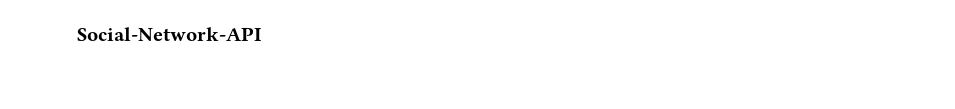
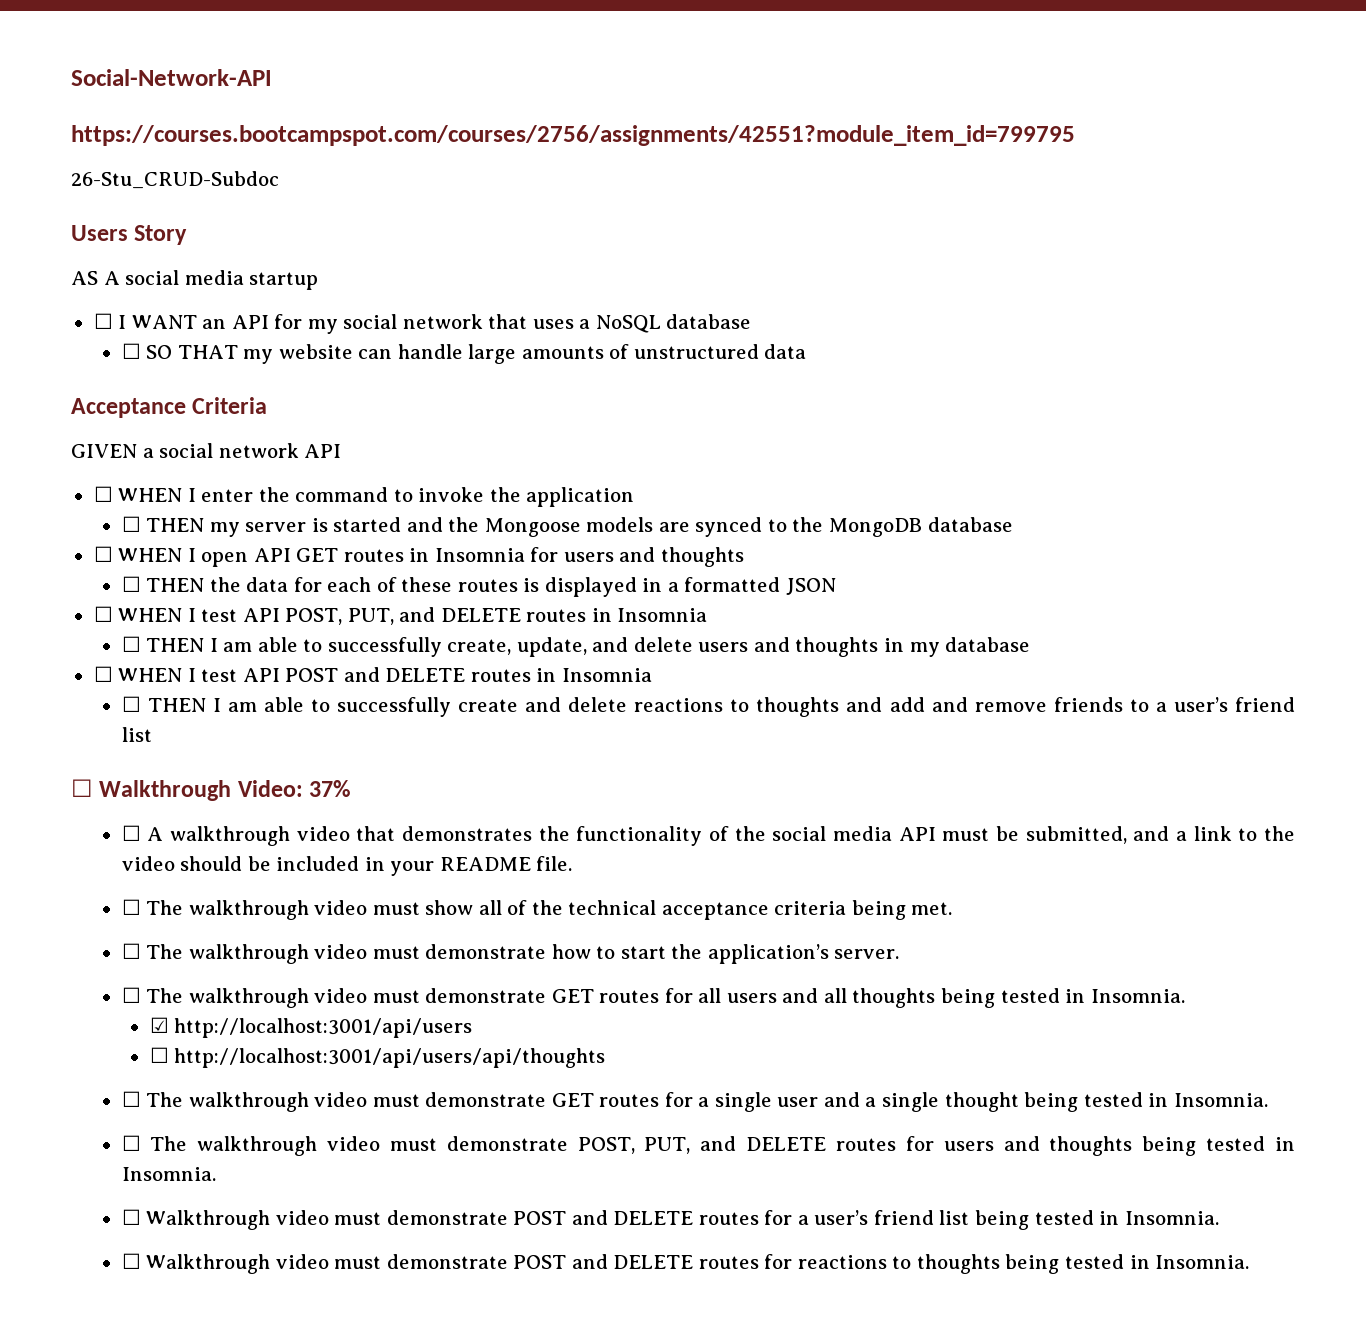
(262, 34) none -> [71,125,1075,146] [71,171,279,189] [71,225,188,245] [71,270,319,290] [93,313,752,334] [121,343,807,364] [71,397,268,418] [71,443,342,458] [93,486,635,507] [121,516,1013,537] [93,546,744,567] [121,576,837,597] [93,606,708,625] [121,636,1031,657] [93,666,652,682] [121,696,1295,717] [121,727,152,742] [71,779,352,801] [121,825,1296,846] [121,856,573,876] [121,899,953,920] [121,943,900,964] [121,987,1185,1008] [149,1017,473,1038] [149,1047,606,1068] [121,1091,1268,1112] [121,1135,1295,1156] [121,1167,216,1181] [121,1209,1219,1230] [121,1253,1250,1274] // https://courses.bootcampspot.com/courses/2756/assignments/42551?module_item_id=799795 // 26-Stu_CRUD-Subdoc // Users Story // AS A social media startup // ☐ I WANT an API for my social network that uses a NoSQL database // ☐ SO THAT my website can handle large amounts of unstructured data // Acceptance Criteria // GIVEN a social network API // ☐ WHEN I enter the command to invoke the application // ☐ THEN my server is started and the Mongoose models are synced to the MongoDB database // ☐ WHEN I open API GET routes in Insomnia for users and thoughts // ☐ THEN the data for each of these routes is displayed in a formatted JSON // ☐ WHEN I test API POST, PUT, and DELETE routes in Insomnia // ☐ THEN I am able to successfully create, update, and delete users and thoughts in my database // ☐ WHEN I test API POST and DELETE routes in Insomnia // ☐ THEN I am able to successfully create and delete reactions to thoughts and add and remove friends to a user’s friend list // ☐ Walkthrough Video: 37% // ☐ A walkthrough video that demonstrates the functionality of the social media API must be submitted, and a link to the video should be included in your README file. // ☐ The walkthrough video must show all of the technical acceptance criteria being met. // ☐ The walkthrough video must demonstrate how to start the application’s server. // ☐ The walkthrough video must demonstrate GET routes for all users and all thoughts being tested in Insomnia. // ☑ http://localhost:3001/api/users // ☐ http://localhost:3001/api/users/api/thoughts // ☐ The walkthrough video must demonstrate GET routes for a single user and a single thought being tested in Insomnia. // ☐ The walkthrough video must demonstrate POST, PUT, and DELETE routes for users and thoughts being tested in Insomnia. // ☐ Walkthrough video must demonstrate POST and DELETE routes for a user’s friend list being tested in Insomnia. // ☐ Walkthrough video must demonstrate POST and DELETE routes for reactions to thoughts being tested in Insomnia.

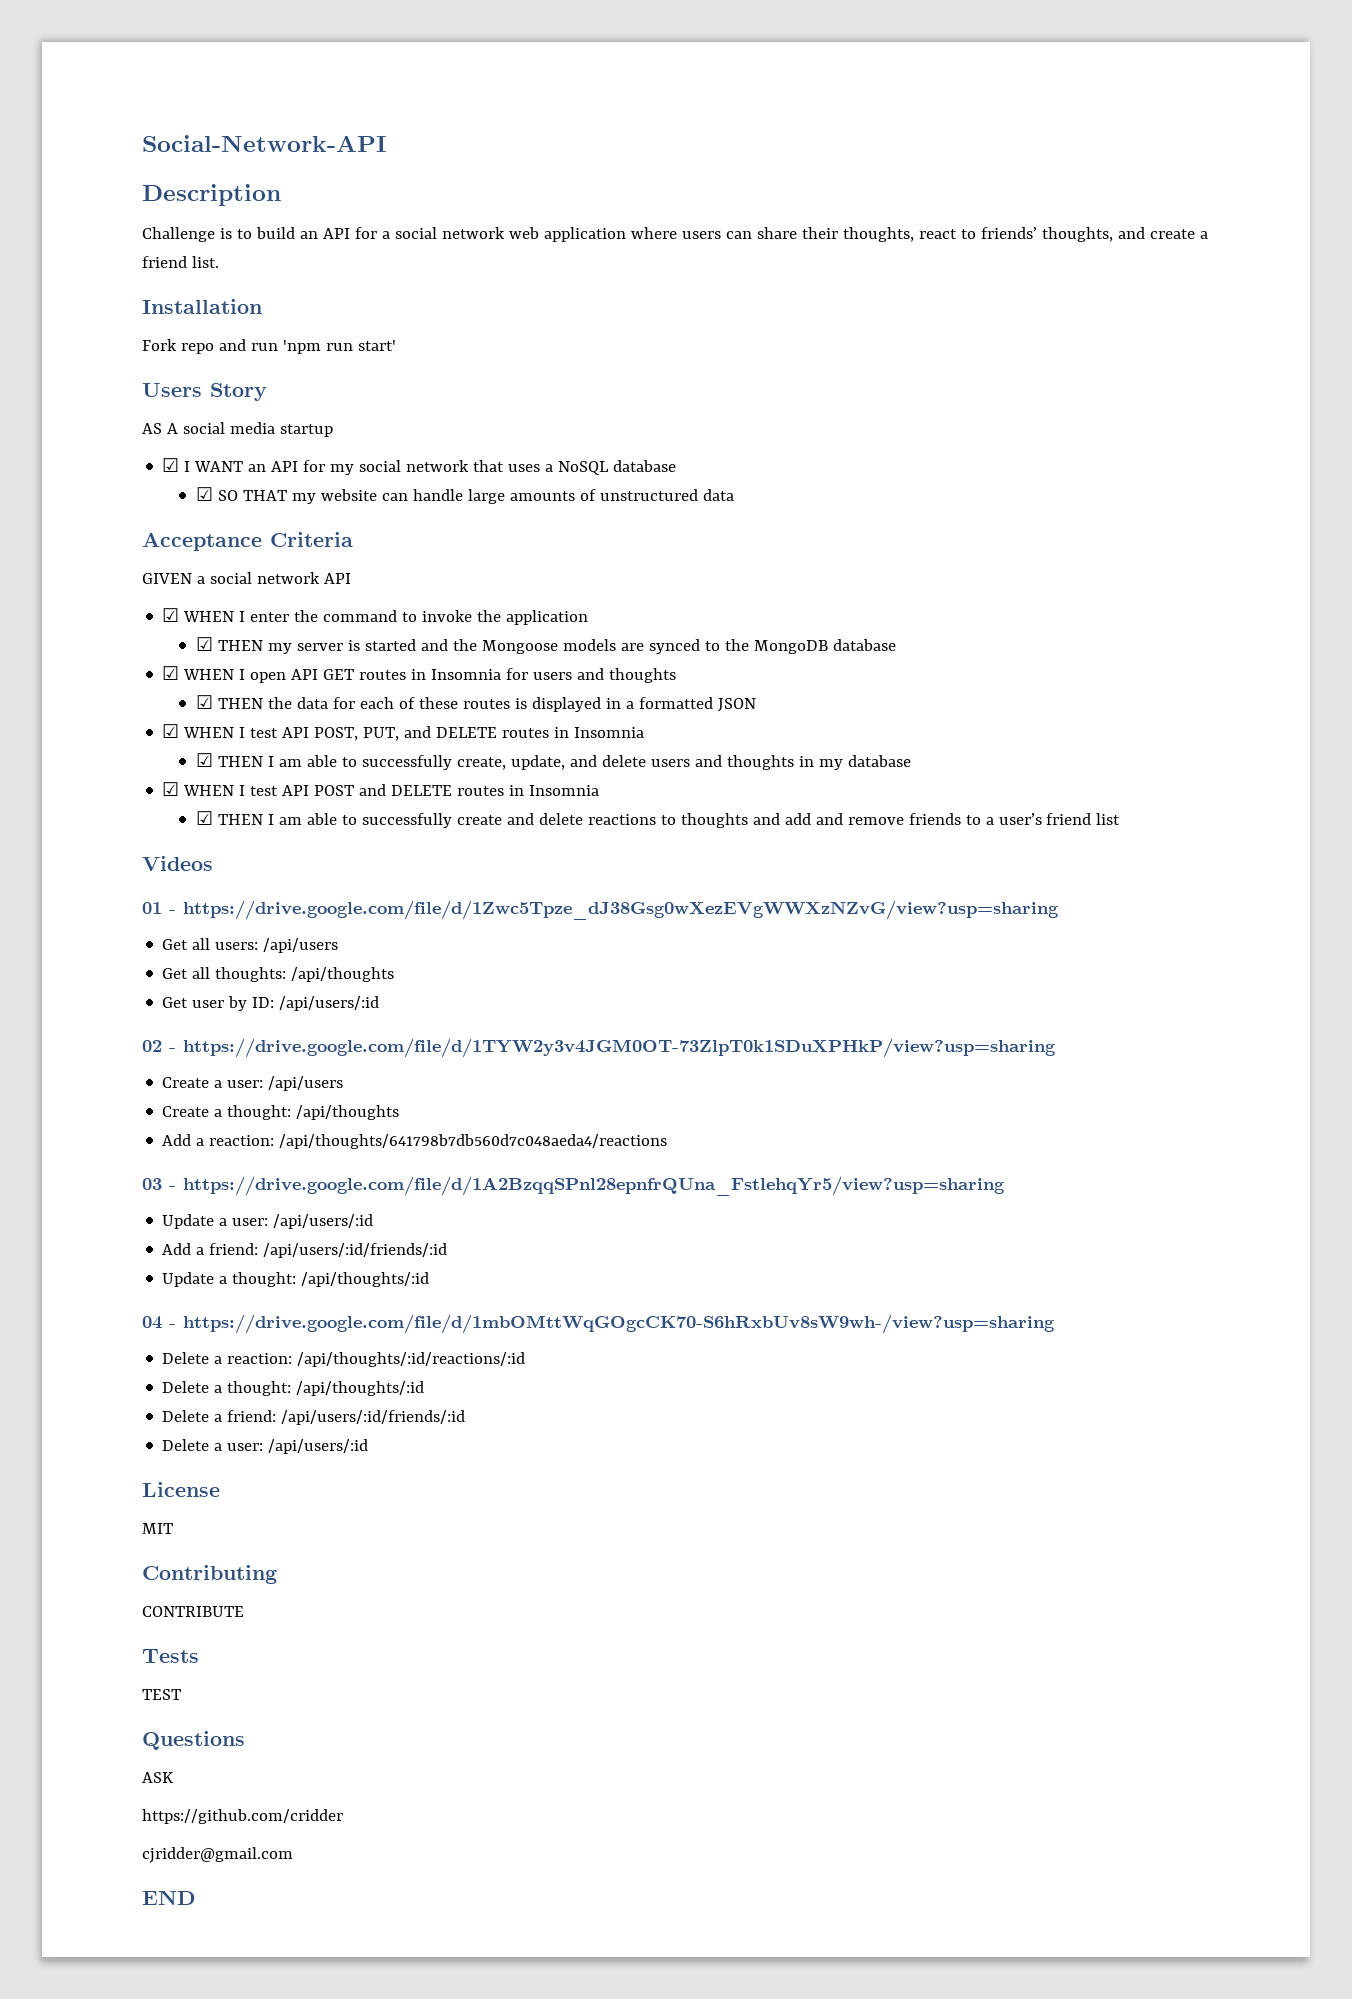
[71,125,1075,146] [71,171,279,189] https://courses.bootcampspot.com/courses/2756/assignments/42551?module_item_id=799795 // 26-Stu_CRUD-Subdoc -> [142,184,281,206] [142,227,1208,242] [142,256,219,268] [142,299,262,314] [142,339,396,354] Description // Challenge is to build an API for a social network web application where users can share their thoughts, react to friends’ thoughts, and create a friend list. // Installation // Fork repo and run 'npm run start'
[93,313,113,329] ☐ -> [162,458,180,472] ☑
[121,343,141,359] ☐ -> [195,487,213,501] ☑
[93,486,113,502] ☐ -> [162,608,180,622] ☑
[121,516,141,532] ☐ -> [195,637,213,651] ☑
[93,546,113,562] ☐ -> [162,666,180,680] ☑
[121,576,141,592] ☐ -> [195,695,213,709] ☑
[93,606,113,622] ☐ -> [162,724,180,738] ☑
[121,636,141,652] ☐ -> [195,753,213,767] ☑
[93,666,113,682] ☐ -> [162,782,180,796] ☑
[121,696,141,712] ☐ -> [195,811,213,825] ☑
[71,779,352,801] [121,825,1296,846] [121,856,573,876] [121,899,953,920] [121,943,900,964] [121,987,1185,1008] [149,1017,473,1038] [149,1047,606,1068] [121,1091,1268,1112] [121,1135,1295,1156] [121,1167,216,1181] [121,1209,1219,1230] [121,1253,1250,1274] ☐ Walkthrough Video: 37% // ☐ A walkthrough video that demonstrates the functionality of the social media API must be submitted, and a link to the video should be included in your README file. // ☐ The walkthrough video must show all of the technical acceptance criteria being met. // ☐ The walkthrough video must demonstrate how to start the application’s server. // ☐ The walkthrough video must demonstrate GET routes for all users and all thoughts being tested in Insomnia. // ☑ http://localhost:3001/api/users // ☐ http://localhost:3001/api/users/api/thoughts // ☐ The walkthrough video must demonstrate GET routes for a single user and a single thought being tested in Insomnia. // ☐ The walkthrough video must demonstrate POST, PUT, and DELETE routes for users and thoughts being tested in Insomnia. // ☐ Walkthrough video must demonstrate POST and DELETE routes for a user’s friend list being tested in Insomnia. // ☐ Walkthrough video must demonstrate POST and DELETE routes for reactions to thoughts being tested in Insomnia. -> [142,856,213,871] [142,900,1059,920] [162,938,339,953] [162,967,395,982] [162,996,380,1011] [142,1038,1056,1058] [162,1076,344,1091] [162,1105,400,1120] [162,1134,668,1149] [142,1176,1005,1196] [162,1214,374,1229] [162,1243,448,1258] [162,1272,430,1287] [142,1314,1055,1334] [162,1352,526,1367] [162,1381,425,1396] [162,1410,466,1425] [162,1439,369,1454] [142,1482,220,1497] [142,1523,173,1534] [142,1565,277,1584] [142,1606,244,1617] [142,1649,199,1663] [142,1689,181,1700] [142,1731,245,1750] [142,1772,173,1783] [142,1809,343,1824] [142,1847,293,1863] [142,1890,196,1905] Videos // 01 - https://drive.google.com/file/d/1Zwc5Tpze_dJ38Gsg0wXezEVgWWXzNZvG/view?usp=sharing // Get all users: /api/users // Get all thoughts: /api/thoughts // Get user by ID: /api/users/:id // 02 - https://drive.google.com/file/d/1TYW2y3v4JGM0OT-73ZlpT0k1SDuXPHkP/view?usp=sharing // Create a user: /api/users // Create a thought: /api/thoughts // Add a reaction: /api/thoughts/641798b7db560d7c048aeda4/reactions // 03 - https://drive.google.com/file/d/1A2BzqqSPnl28epnfrQUna_FstlehqYr5/view?usp=sharing // Update a user: /api/users/:id // Add a friend: /api/users/:id/friends/:id // Update a thought: /api/thoughts/:id // 04 - https://drive.google.com/file/d/1mbOMttWqGOgcCK70-S6hRxbUv8sW9wh-/view?usp=sharing // Delete a reaction: /api/thoughts/:id/reactions/:id // Delete a thought: /api/thoughts/:id // Delete a friend: /api/users/:id/friends/:id // Delete a user: /api/users/:id // License // MIT // Contributing // CONTRIBUTE // Tests // TEST // Questions // ASK // https://github.com/cridder // cjridder@gmail.com // END

